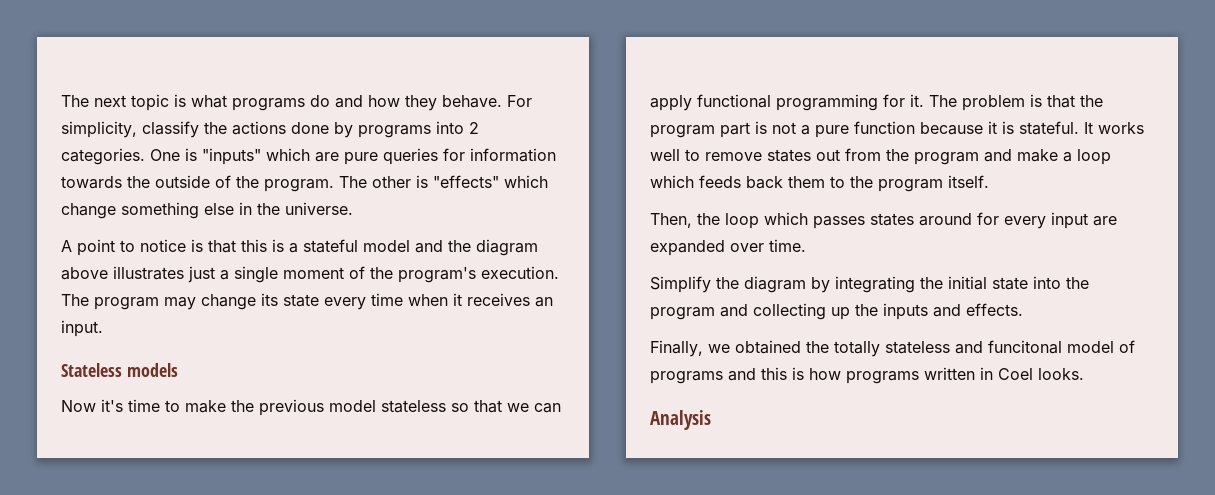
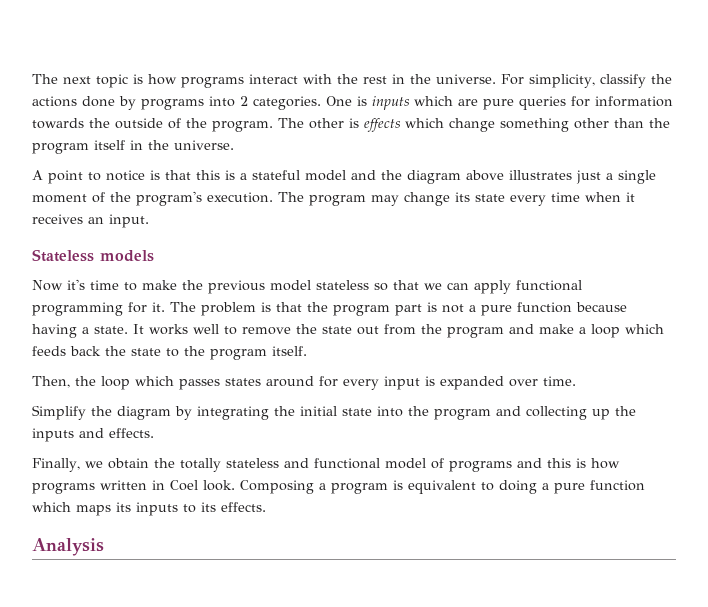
[191,95,502,111] what programs do and how they behave. -> [148,74,496,88] how programs interact with the rest in the universe.
[202,148,261,165] "inputs" -> [372,96,410,110] inputs
[433,175,499,188] "effects" -> [364,118,401,132] effects
[204,203,234,215] else -> [574,118,670,129] [32,140,125,154] other than the program itself
[988,121,1079,135] it is stateful. -> [32,324,128,338] having a state.
[767,149,811,162] states -> [296,324,352,334] the state
[788,176,825,188] them -> [105,346,161,356] the state
[1093,216,1117,226] are -> [425,376,435,386] is
[735,340,801,354] obtained -> [107,458,149,469] obtain
[988,340,1062,354] funcitonal -> [313,458,380,469] functional
[1038,368,1084,380] looks. -> [203,480,645,494] [32,502,266,516] look. Composing a program is equivalent to doing a pure function which maps its inputs to its effects.

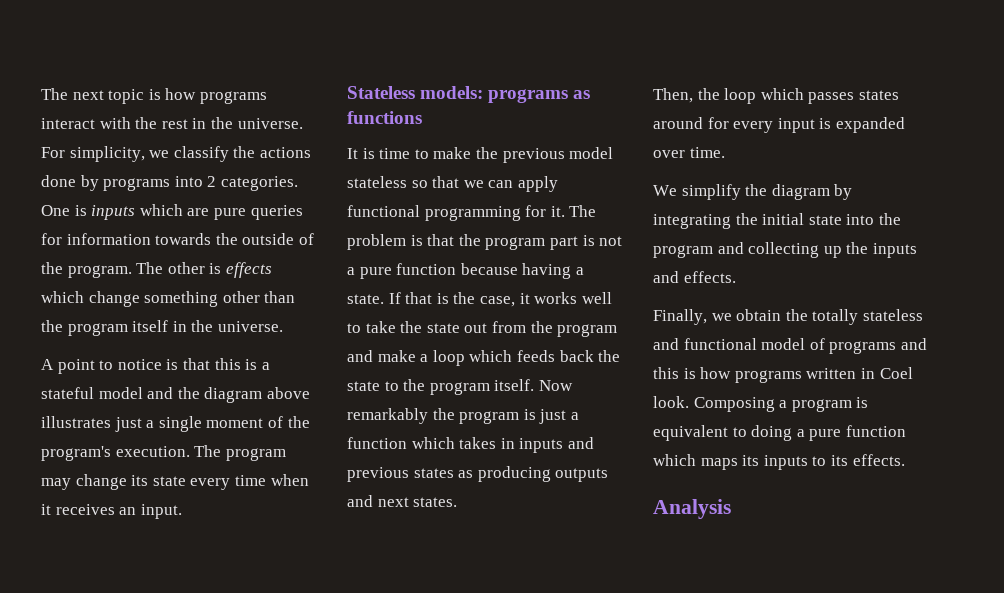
(595, 81) none -> [149,150,170,158] we
[100,250,154,262] [32,279,85,291] models // Now it's -> [420,86,591,103] [347,111,422,124] [347,148,375,159] models: programs as functions // It is
[133,324,144,334] It -> [388,292,530,307] If that is the case, it
[242,327,291,335] remove -> [365,321,396,333] take
(307, 351) none -> [538,380,573,391] [347,408,579,424] [347,437,594,453] [347,466,609,482] [347,495,458,507] Now remarkably the program is just a function which takes in inputs and previous states as producing outputs and next states.
[32,405,86,420] Simplify -> [653,184,741,200] We simplify

